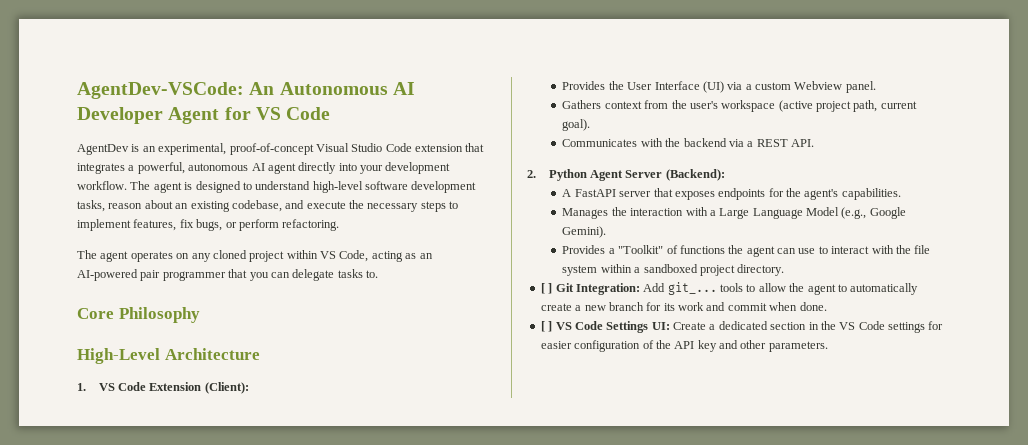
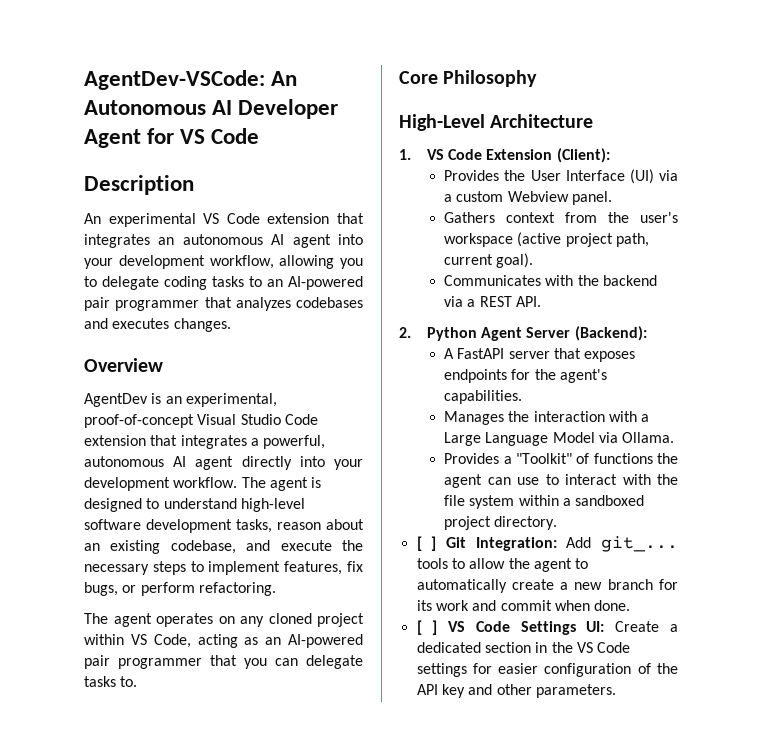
(331, 113) none -> [84,175,194,195] [84,213,364,227] [84,234,363,248] [84,255,363,269] [84,276,363,290] [84,297,363,311] [84,318,231,332] [84,358,163,372] // Description // An experimental VS Code extension that integrates an autonomous AI agent into your development workflow, allowing you to delegate coding tasks to an AI-powered pair programmer that analyzes codebases and executes changes. // Overview
[841,207,906,219] [562,226,607,238] (e.g., Google Gemini). -> [599,432,675,443] via Ollama.

